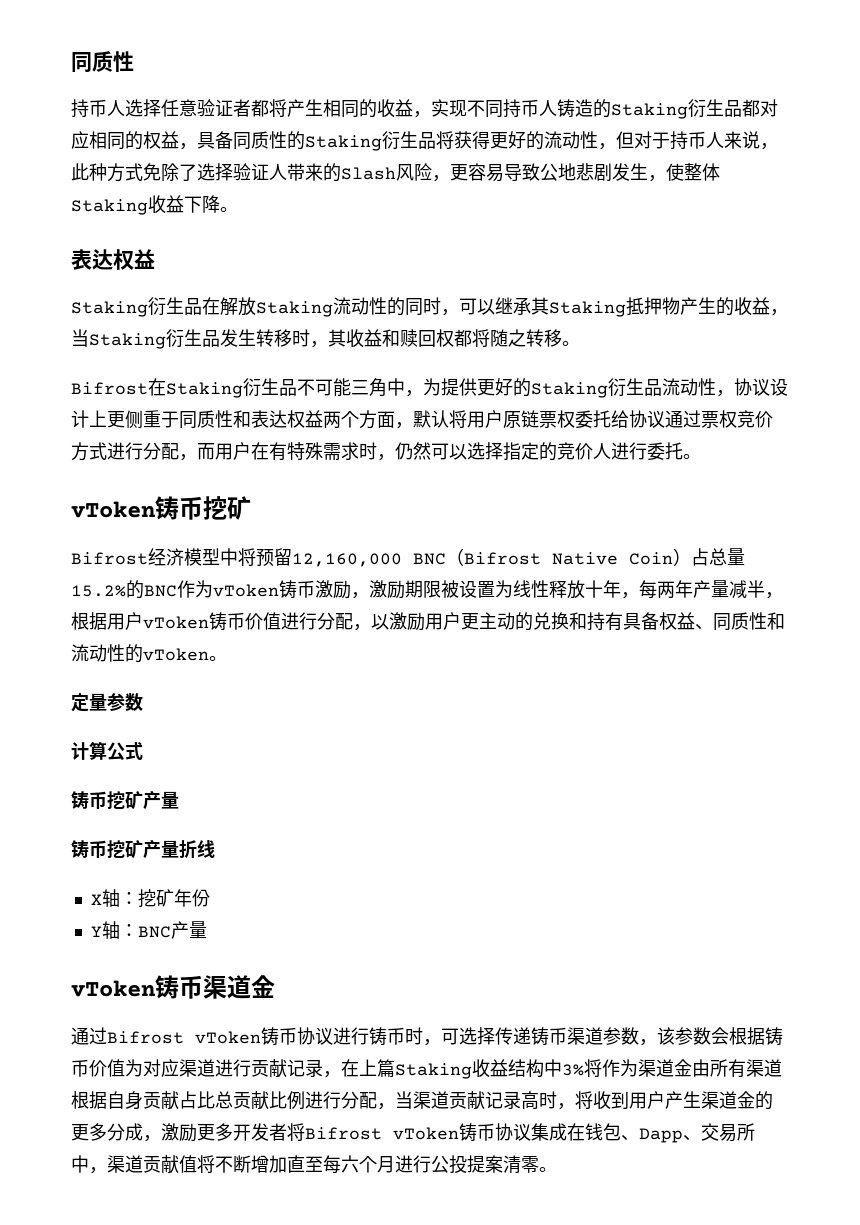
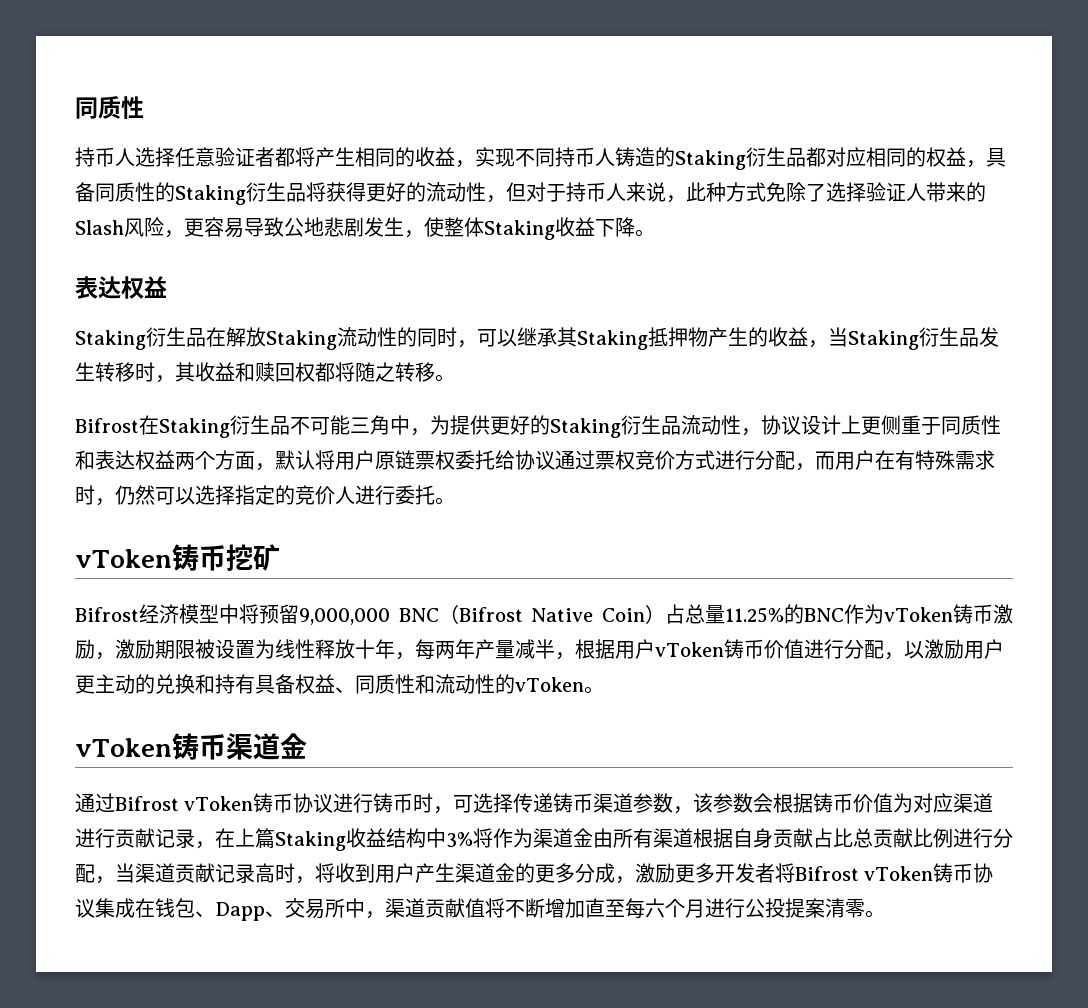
[292,553,402,567] 12,160,000 -> [299,608,390,625] 9,000,000
[71,585,126,597] 15.2% -> [725,607,785,623] 11.25%
[71,693,143,712] [71,741,143,761] [71,791,179,810] [71,840,215,859] [90,889,210,908] [90,921,207,939] // 定量参数 // 计算公式 // 铸币挖矿产量 // 铸币挖矿产量折线 // X轴：挖矿年份 // Y轴：BNC产量 -> (604, 690) none

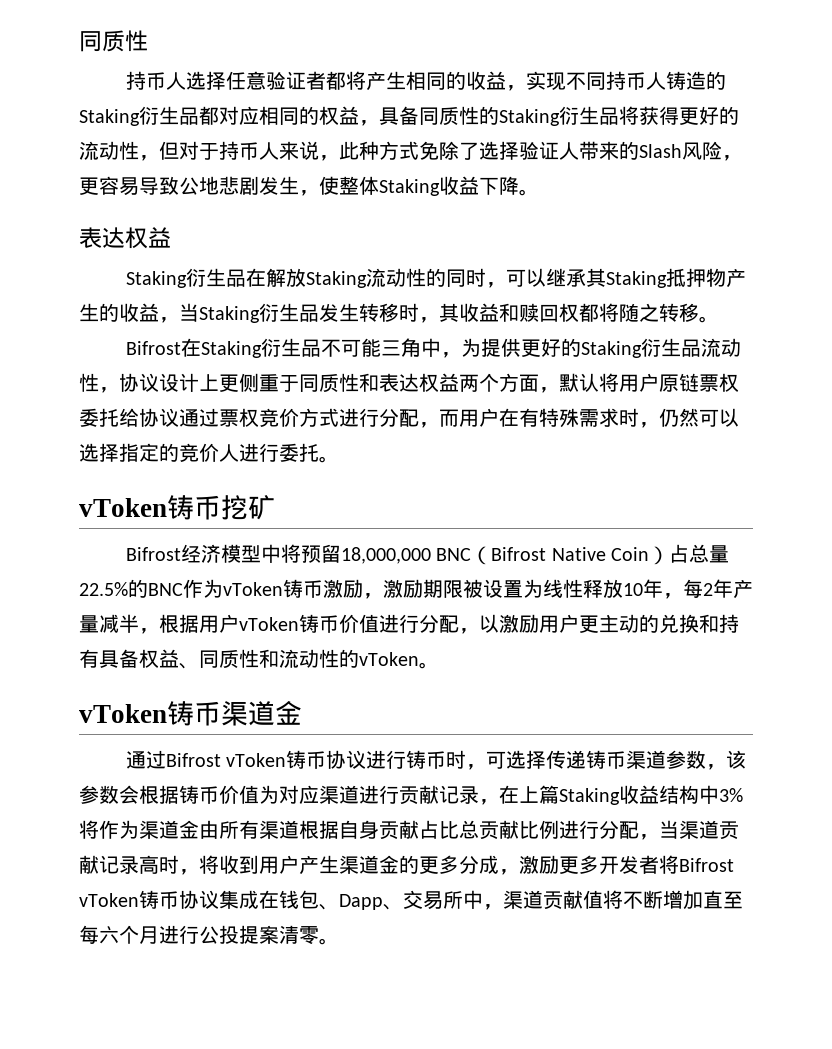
[299,608,390,625] 9,000,000 -> [340,547,431,564] 18,000,000
[725,607,785,623] 11.25% -> [79,582,128,596] 22.5%
[355,639,455,660] 十年，每两 -> [623,579,713,599] 10年，每2

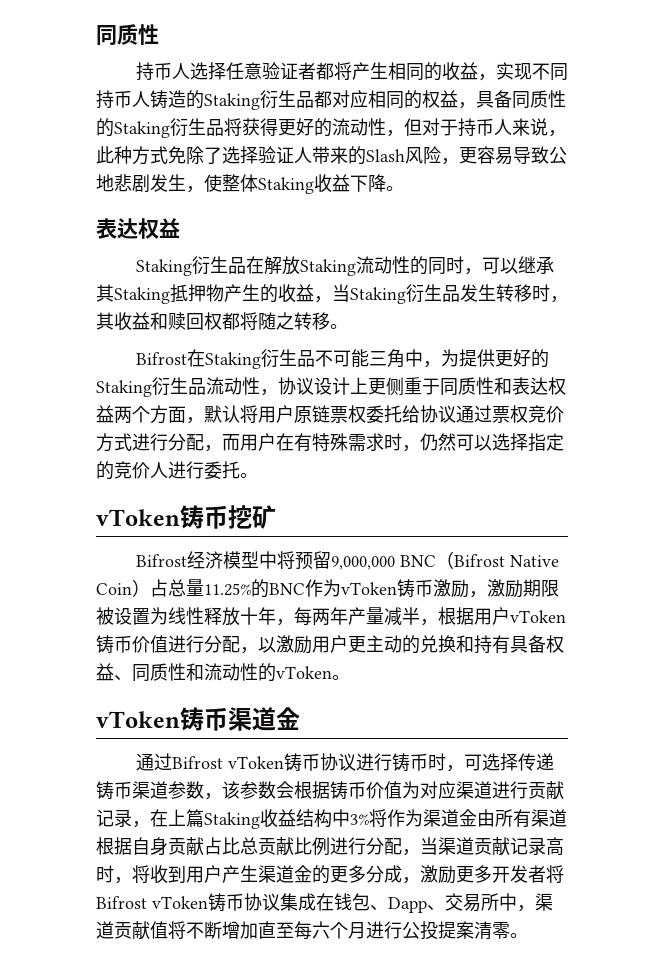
[340,547,431,564] 18,000,000 -> [330,556,395,570] 9,000,000
[79,582,128,596] 22.5% -> [204,583,251,596] 11.25%
[623,579,713,599] 10年，每2 -> [240,607,330,626] 十年，每两

